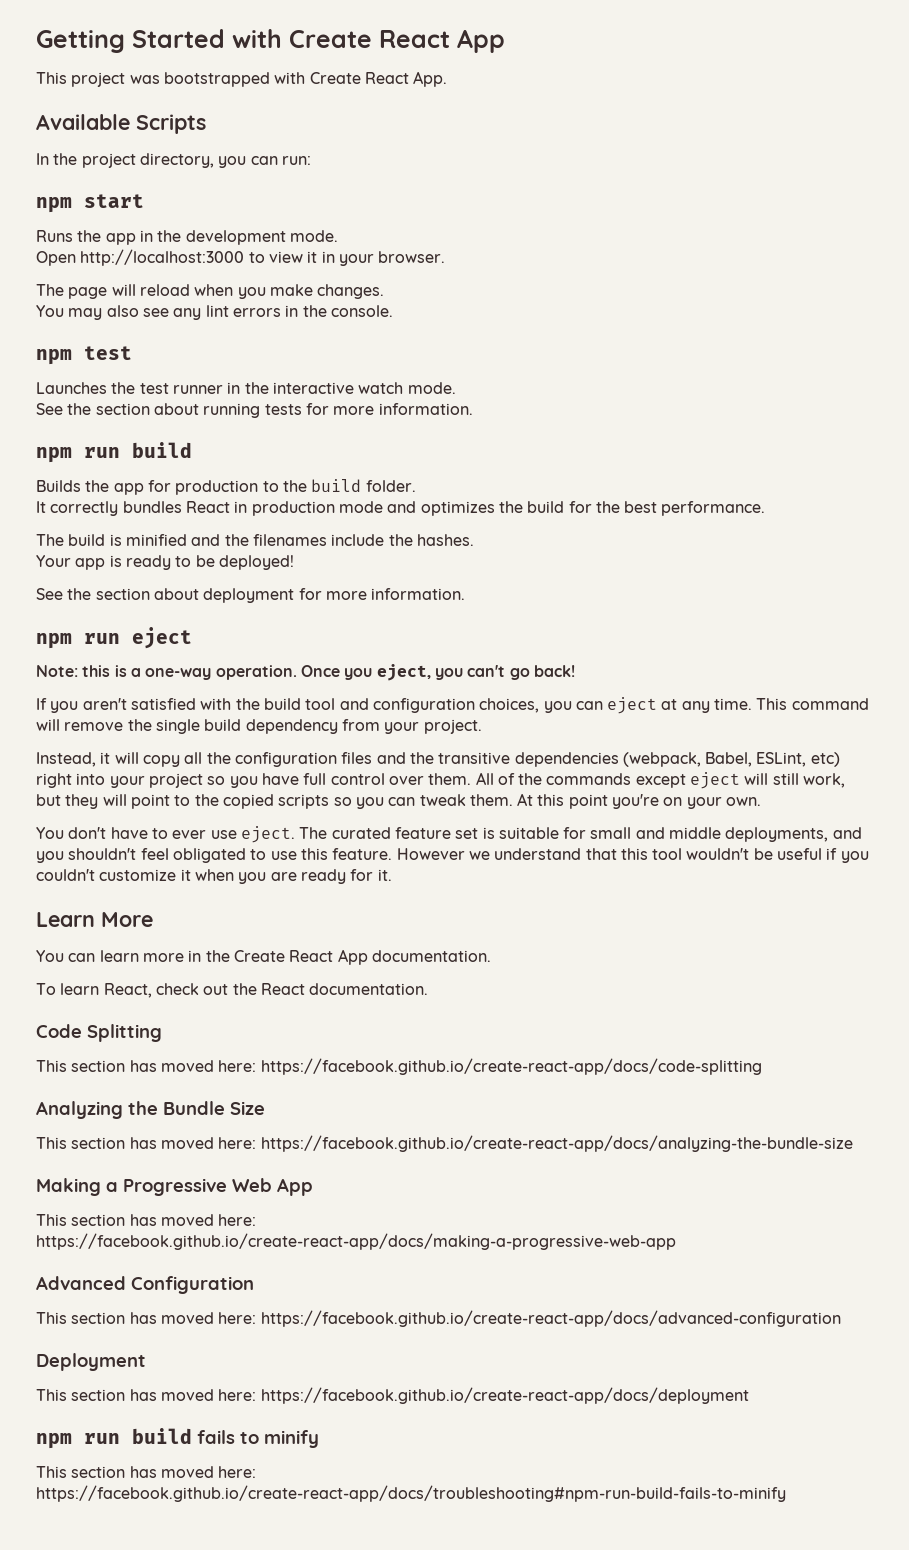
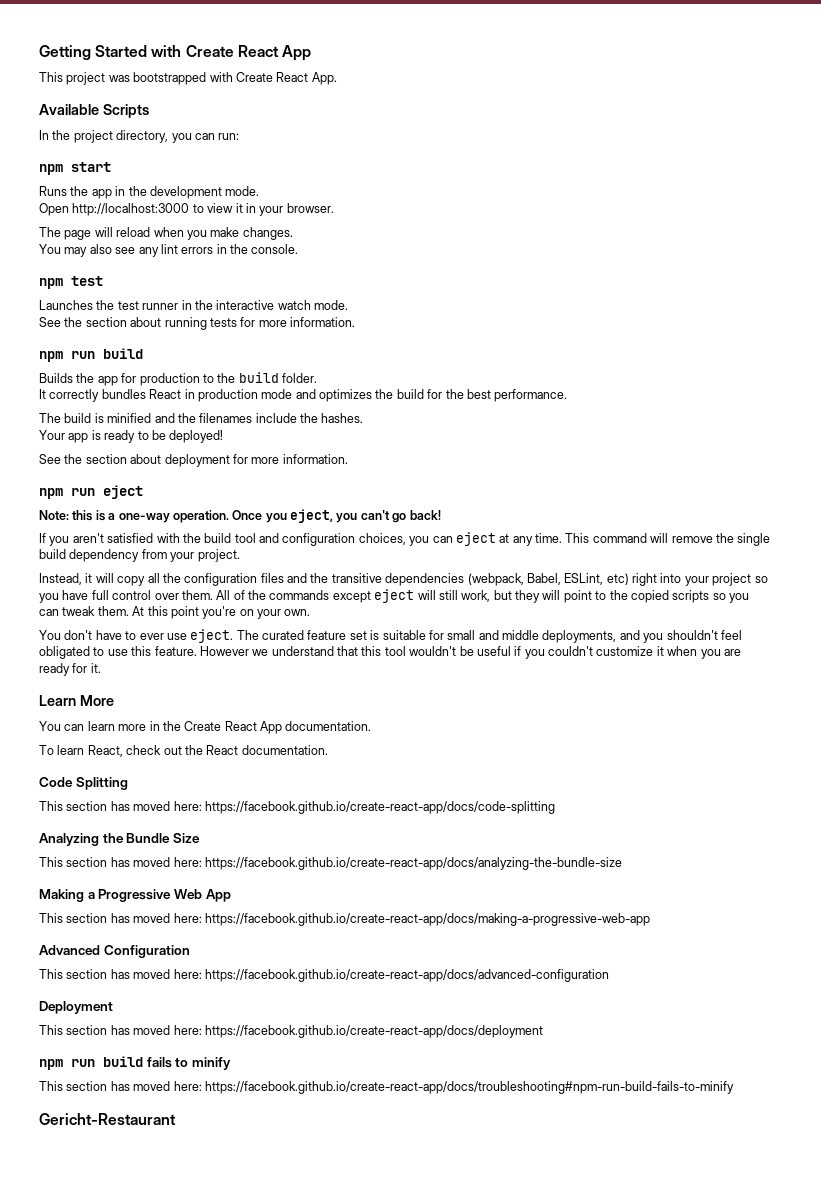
(786, 1493) none -> [39,1113,176,1125] // Gericht-Restaurant

